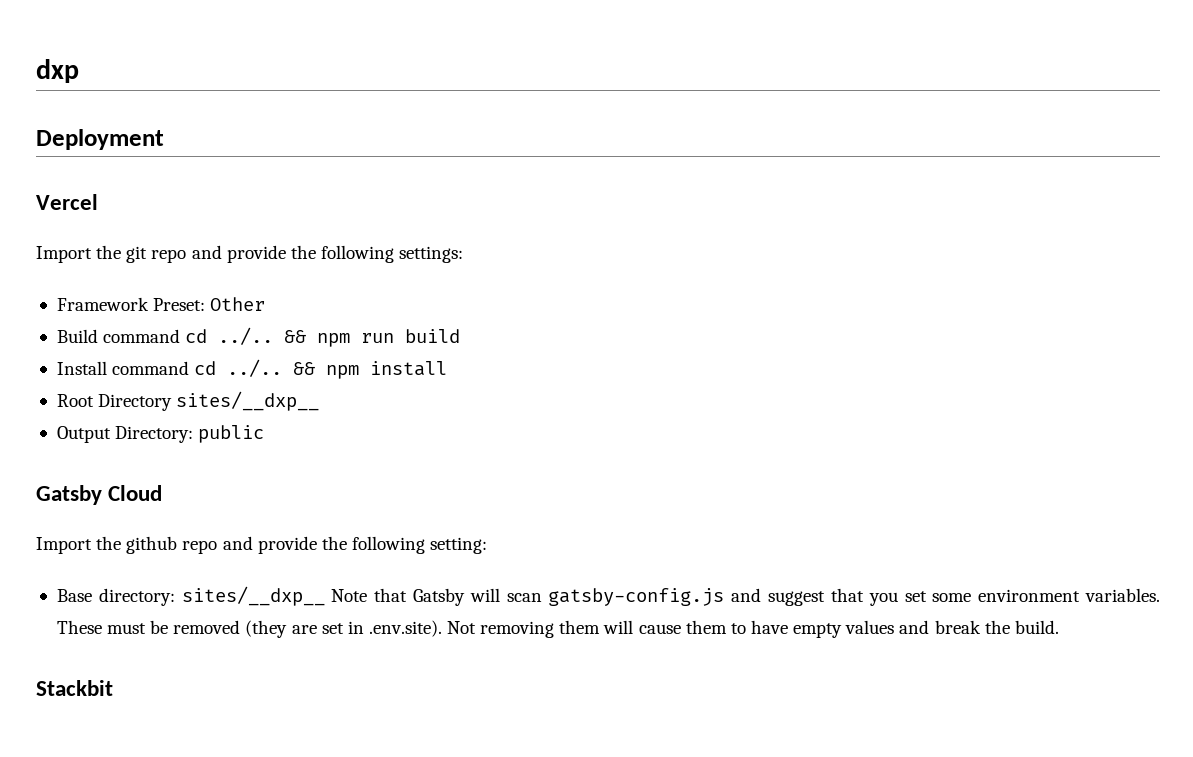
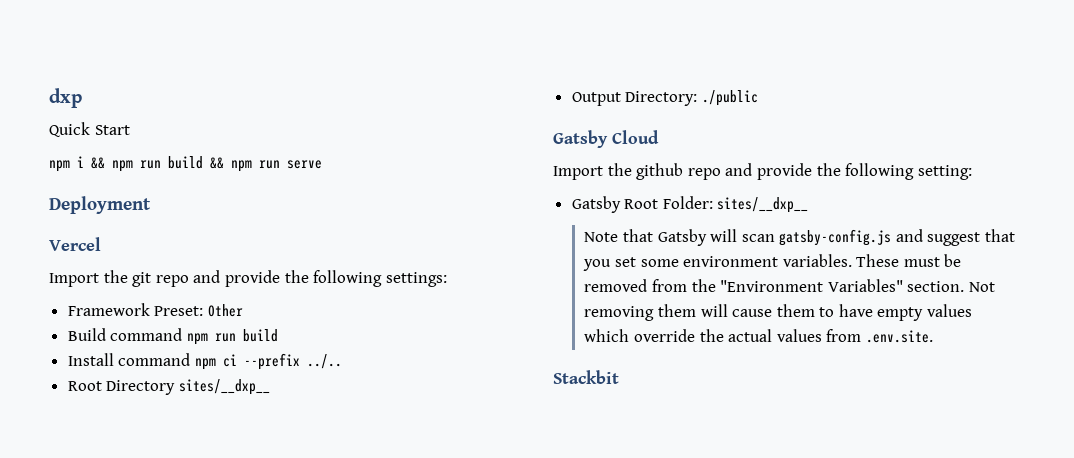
(79, 71) none -> [49,122,130,137] [49,156,322,172] // Quick Start // npm i && npm run build && npm run serve
[185,327,307,345] cd ../.. && -> (183, 334) none
[194,359,448,379] cd ../.. && npm install -> [194,353,342,370] npm ci --prefix ../..
[198,425,265,443] public -> [701,90,758,106] ./public
[56,586,325,606] Base directory: sites/__dxp__ -> [571,196,809,213] Gatsby Root Folder: sites/__dxp__ //
[245,620,442,638] (they are set in .env.site). -> [651,279,965,292] from the "Environment Variables" section.
[899,620,1059,634] and break the build. -> [584,329,933,343] which override the actual values from .env.site.

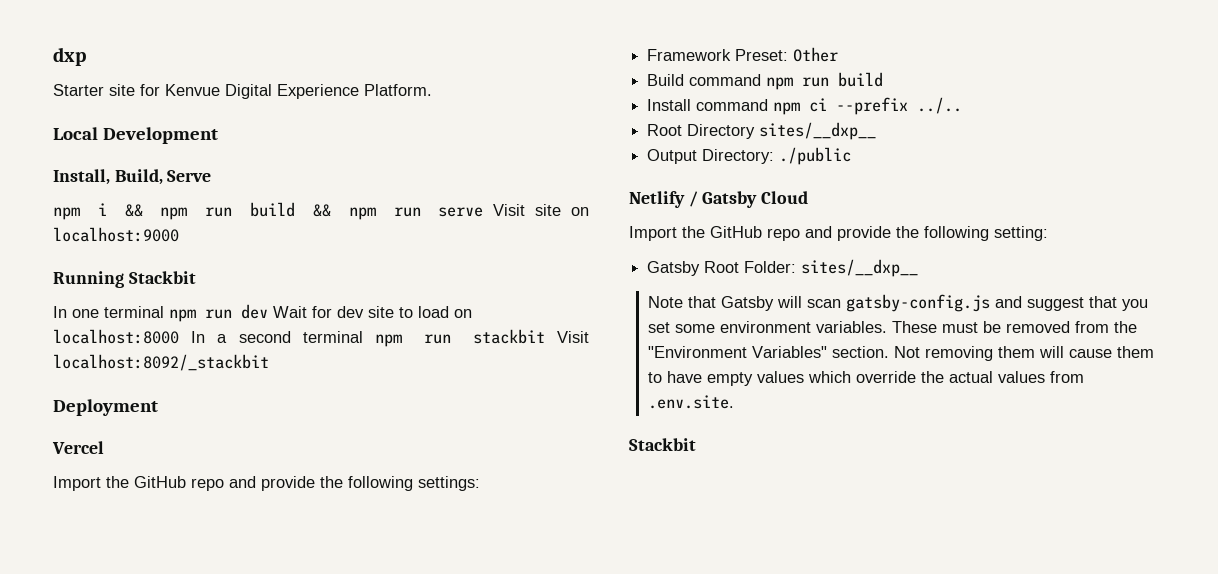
[49,122,130,137] Quick Start -> [53,84,432,99] [53,127,218,144] [53,169,212,185] Starter site for Kenvue Digital Experience Platform. // Local Development // Install, Build, Serve
(322, 164) none -> [493,204,589,216] [53,227,179,242] [53,271,196,288] [53,304,472,322] [53,329,589,347] [53,354,269,371] Visit site on localhost:9000 // Running Stackbit // In one terminal npm run dev Wait for dev site to load on localhost:8000 In a second terminal npm run stackbit Visit localhost:8092/_stackbit
[132,272,152,287] git -> [134,476,186,488] GitHub
(758, 98) none -> [629,191,698,208] Netlify /
[636,163,684,180] github -> [710,226,762,238] GitHub

